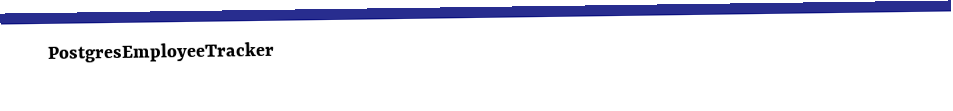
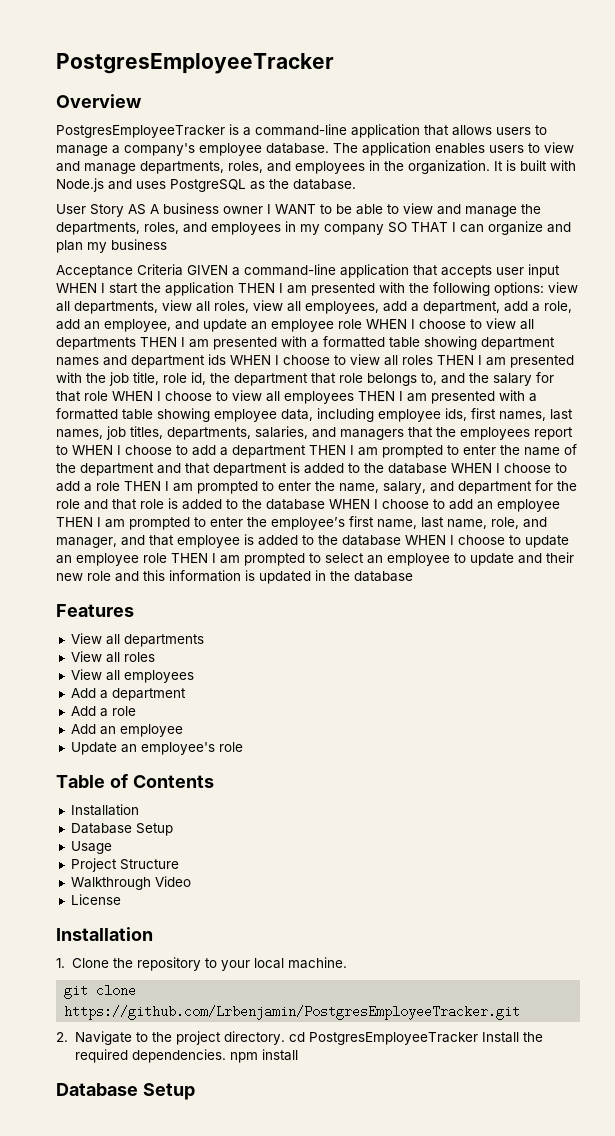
[47,41,275,63] PostgresEmployeeTracker -> [56,53,334,74] [56,94,142,108] [56,124,547,138] [56,142,574,156] [56,160,576,174] [56,178,356,192] [56,203,541,217] [56,221,571,235] [56,239,167,253] [56,264,560,278] [56,282,578,296] [56,300,572,314] [56,318,534,332] [56,336,555,350] [56,354,574,368] [56,372,554,386] [56,390,537,404] [56,408,573,422] [56,426,573,440] [56,444,577,458] [56,462,567,476] [56,480,577,494] [56,498,560,512] [56,516,547,530] [56,534,569,548] [56,552,574,566] [56,570,413,584] [56,604,134,617] [70,633,204,647] [70,651,155,663] [70,669,194,683] [70,688,186,701] [70,706,136,717] [70,724,183,737] [70,742,243,755] [56,774,214,788] [70,804,139,816] [70,823,173,836] [70,841,112,854] [70,858,179,872] [70,876,191,890] [70,894,121,905] [56,927,153,941] [56,957,348,971] [64,984,137,999] [64,1005,521,1020] [56,1031,543,1045] [74,1049,298,1063] [56,1083,195,1100] PostgresEmployeeTracker // Overview // PostgresEmployeeTracker is a command-line application that allows users to manage a company's employee database. The application enables users to view and manage departments, roles, and employees in the organization. It is built with Node.js and uses PostgreSQL as the database. // User Story AS A business owner I WANT to be able to view and manage the departments, roles, and employees in my company SO THAT I can organize and plan my business // Acceptance Criteria GIVEN a command-line application that accepts user input WHEN I start the application THEN I am presented with the following options: view all departments, view all roles, view all employees, add a department, add a role, add an employee, and update an employee role WHEN I choose to view all departments THEN I am presented with a formatted table showing department names and department ids WHEN I choose to view all roles THEN I am presented with the job title, role id, the department that role belongs to, and the salary for that role WHEN I choose to view all employees THEN I am presented with a formatted table showing employee data, including employee ids, first names, last names, job titles, departments, salaries, and managers that the employees report to WHEN I choose to add a department THEN I am prompted to enter the name of the department and that department is added to the database WHEN I choose to add a role THEN I am prompted to enter the name, salary, and department for the role and that role is added to the database WHEN I choose to add an employee THEN I am prompted to enter the employee’s first name, last name, role, and manager, and that employee is added to the database WHEN I choose to update an employee role THEN I am prompted to select an employee to update and their new role and this information is updated in the database // Features // View all departments // View all roles // View all employees // Add a department // Add a role // Add an employee // Update an employee's role // Table of Contents // Installation // Database Setup // Usage // Project Structure // Walkthrough Video // License // Installation // 1. Clone the repository to your local machine. // git clone https://github.com/Lrbenjamin/PostgresEmployeeTracker.git // 2. Navigate to the project directory. cd PostgresEmployeeTracker Install the required dependencies. npm install // Database Setup

